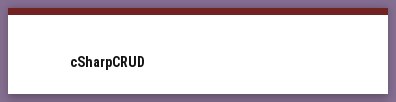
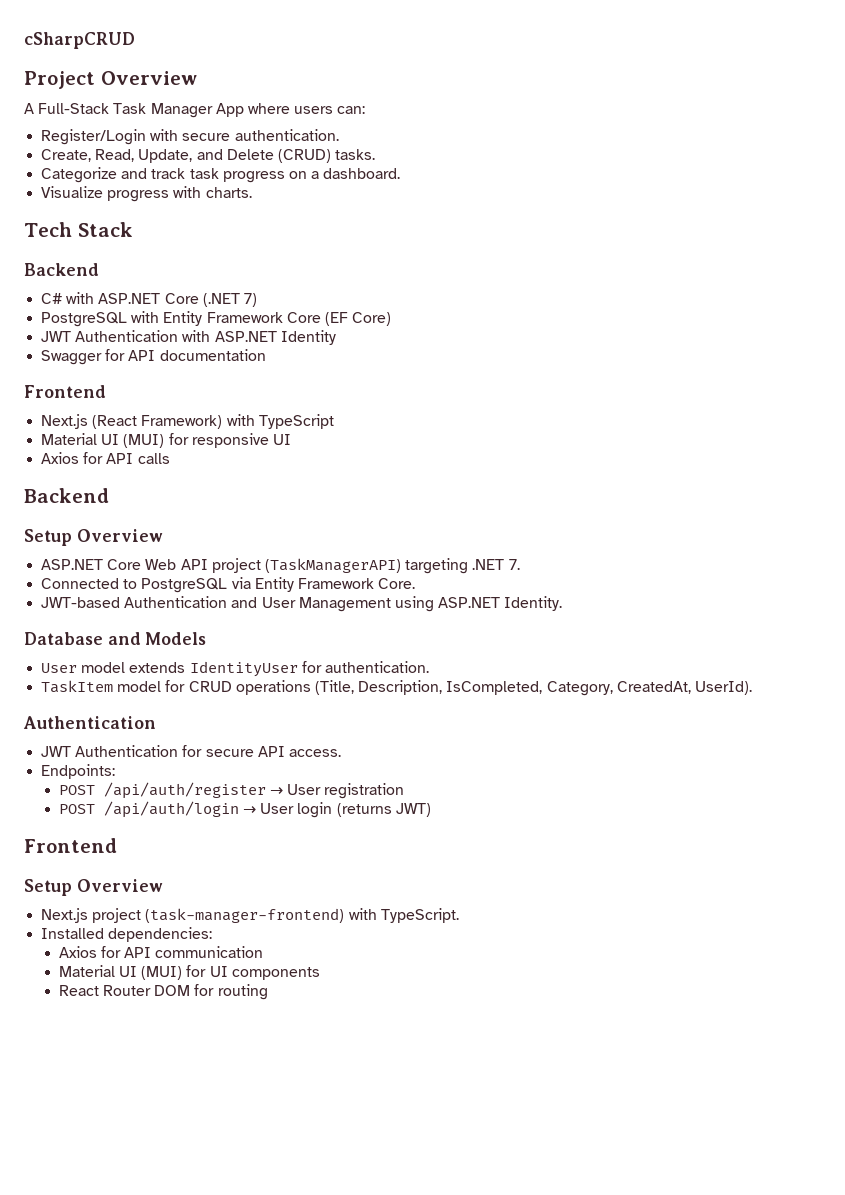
(145, 63) none -> [24,71,197,89] [24,103,366,118] [41,129,339,145] [41,149,376,163] [41,167,401,183] [41,186,252,202] [24,222,133,237] [24,263,99,276] [41,292,257,307] [41,311,392,327] [41,330,336,345] [41,349,266,365] [24,385,106,398] [41,414,334,429] [41,433,291,448] [41,452,170,464] [24,488,109,503] [24,529,163,546] [41,558,520,574] [41,577,416,593] [41,596,563,612] [24,632,207,645] [41,661,429,677] [41,680,752,696] [23,716,156,729] [41,745,341,757] [41,764,116,779] [58,782,405,799] [58,801,431,818] [24,838,117,853] [24,879,163,896] [41,908,459,923] [41,927,213,942] [58,946,264,958] [58,965,320,980] [58,984,268,1000] // Project Overview // A Full-Stack Task Manager App where users can: // Register/Login with secure authentication. // Create, Read, Update, and Delete (CRUD) tasks. // Categorize and track task progress on a dashboard. // Visualize progress with charts. // Tech Stack // Backend // C# with ASP.NET Core (.NET 7) // PostgreSQL with Entity Framework Core (EF Core) // JWT Authentication with ASP.NET Identity // Swagger for API documentation // Frontend // Next.js (React Framework) with TypeScript // Material UI (MUI) for responsive UI // Axios for API calls // Backend // Setup Overview // ASP.NET Core Web API project (TaskManagerAPI) targeting .NET 7. // Connected to PostgreSQL via Entity Framework Core. // JWT-based Authentication and User Management using ASP.NET Identity. // Database and Models // User model extends IdentityUser for authentication. // TaskItem model for CRUD operations (Title, Description, IsCompleted, Category, CreatedAt, UserId). // Authentication // JWT Authentication for secure API access. // Endpoints: // POST /api/auth/register → User registration // POST /api/auth/login → User login (returns JWT) // Frontend // Setup Overview // Next.js project (task-manager-frontend) with TypeScript. // Installed dependencies: // Axios for API communication // Material UI (MUI) for UI components // React Router DOM for routing

